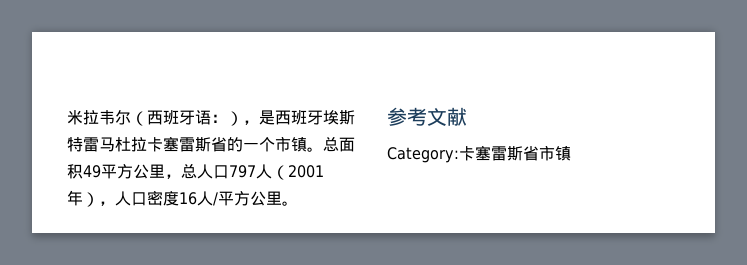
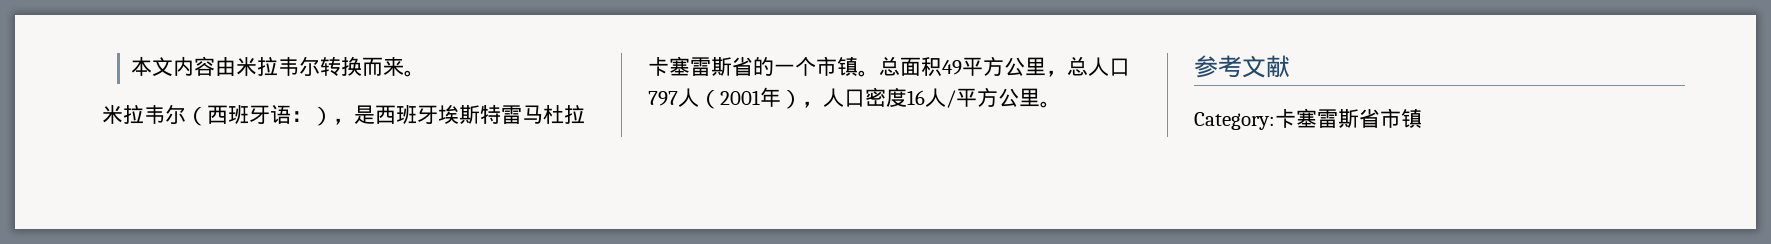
(67, 117) none -> [130,56,425,77] 本文内容由米拉韦尔转换而来。 //

